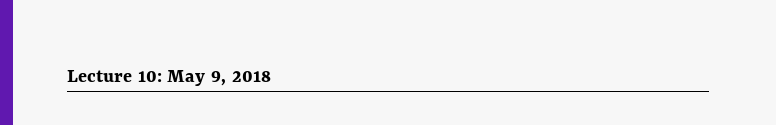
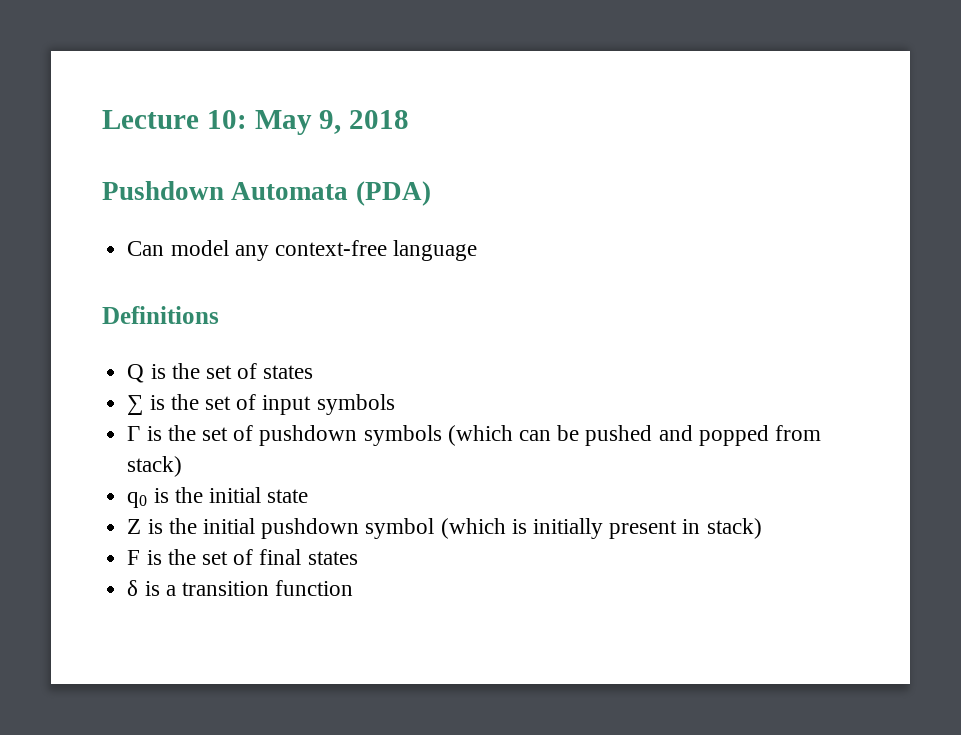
(271, 76) none -> [102,181,431,206] [127,240,478,261] [102,306,219,324] [127,363,314,383] [127,394,395,415] [127,425,822,446] [127,456,183,477] [127,487,309,508] [127,518,762,539] [127,549,358,565] [127,580,354,596] // Pushdown Automata (PDA) // Can model any context-free language // Definitions // Q is the set of states // ∑ is the set of input symbols // Γ is the set of pushdown symbols (which can be pushed and popped from stack) // q0 is the initial state // Z is the initial pushdown symbol (which is initially present in stack) // F is the set of final states // δ is a transition function

